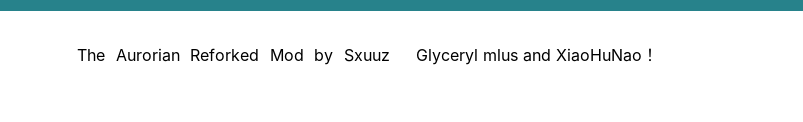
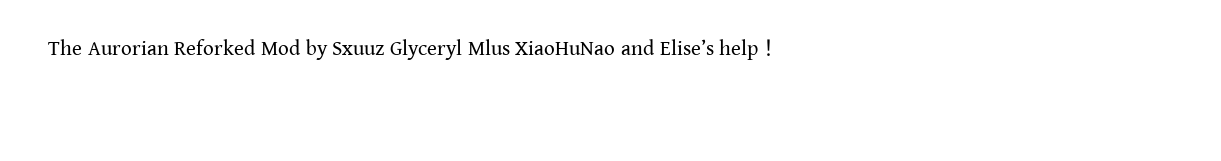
[483,48,642,62] mlus and XiaoHuNao -> [467,39,759,60] Mlus XiaoHuNao and Elise’s help

